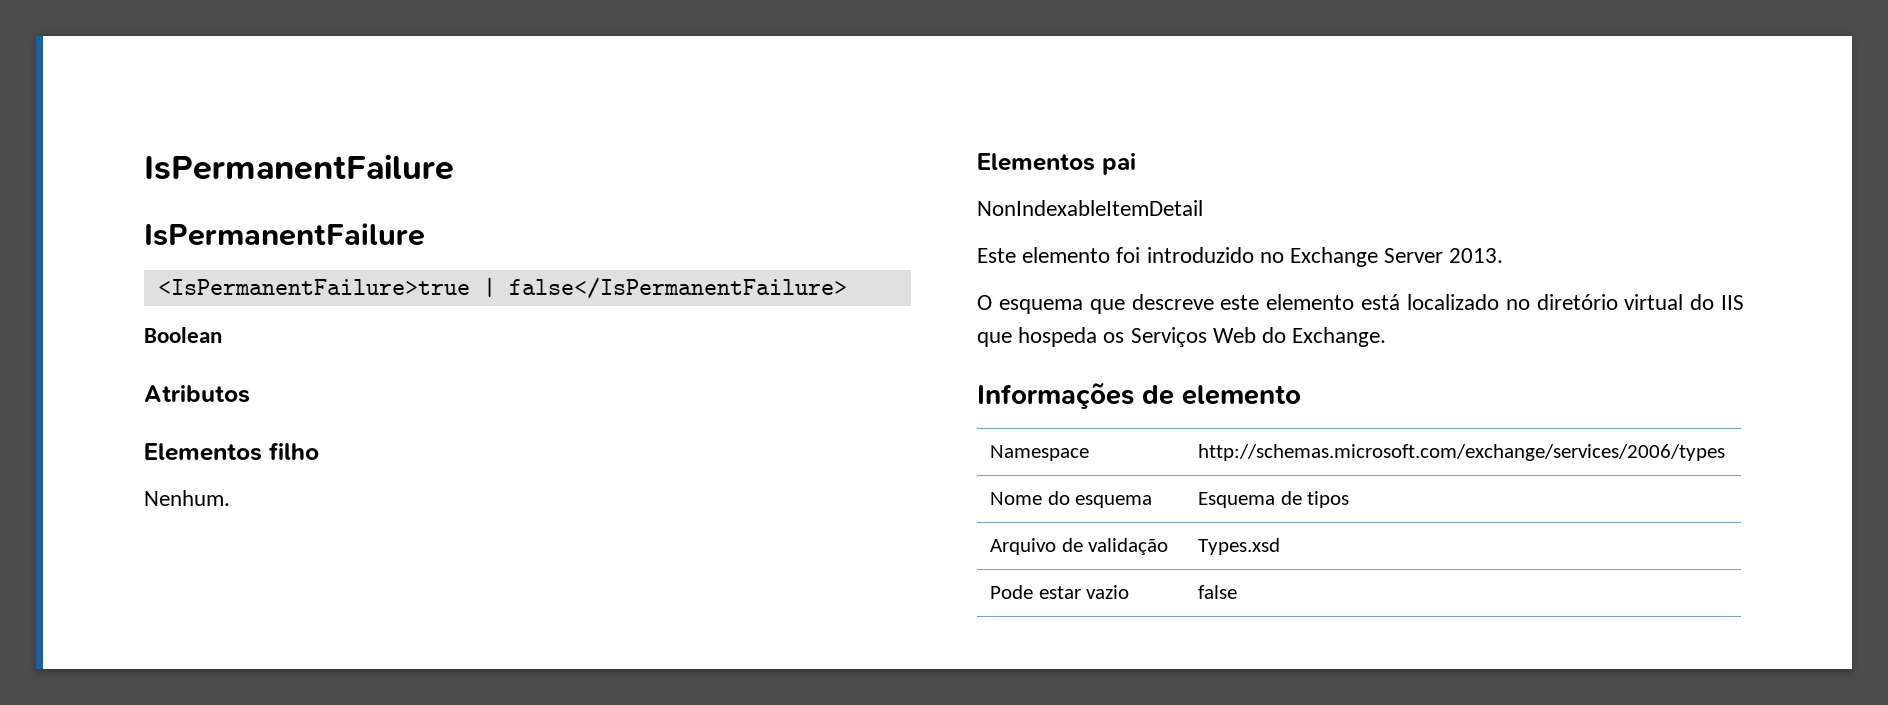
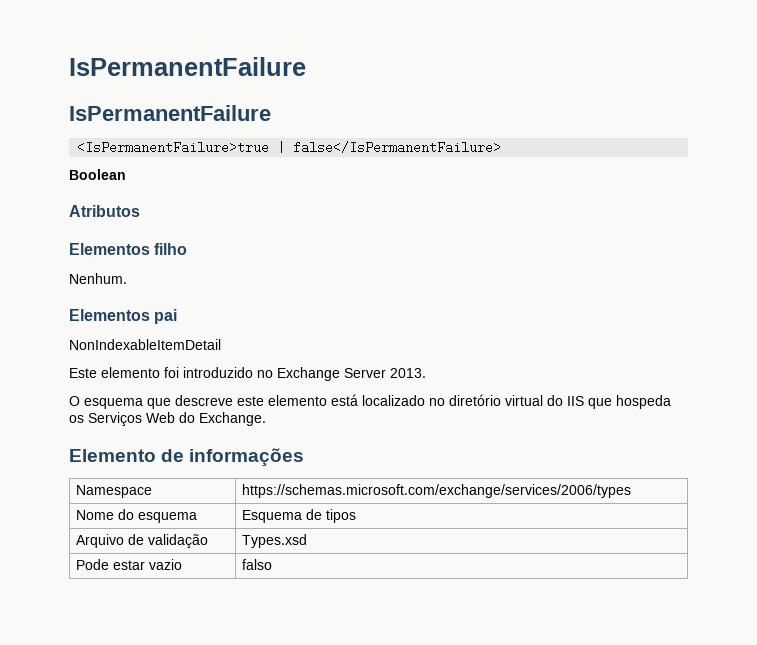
[977,383,1301,409] Informações de elemento -> [69,448,305,467] Elemento de informações
[1198,444,1726,461] http://schemas.microsoft.com/exchange/services/2006/types -> [242,484,632,498] https://schemas.microsoft.com/exchange/services/2006/types
[1198,585,1238,599] false -> [242,559,273,570] falso

